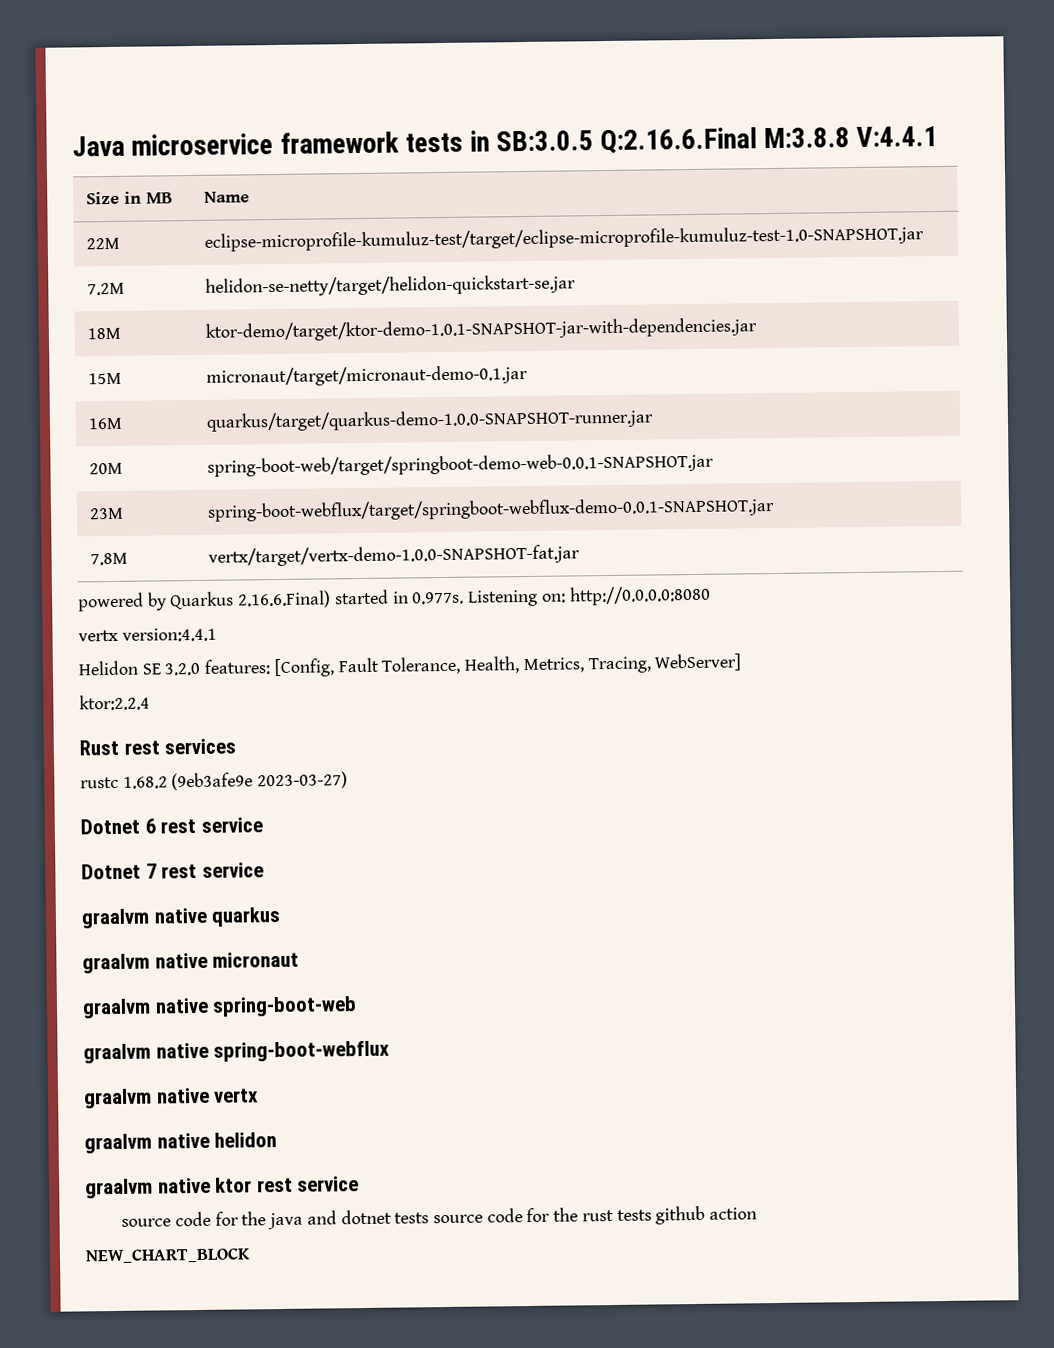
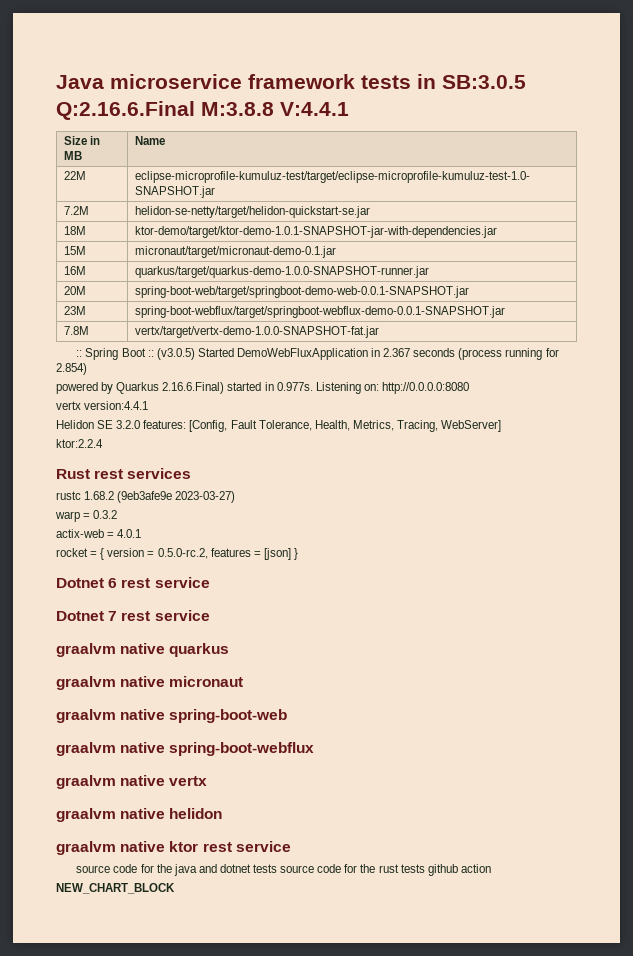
(581, 555) none -> [76,348,559,360] [56,363,87,375] // :: Spring Boot :: (v3.0.5) Started DemoWebFluxApplication in 2.367 seconds (process running for 2.854)
(349, 780) none -> [55,510,118,522] [56,529,142,538] [56,548,298,560] // warp = 0.3.2 // actix-web = 4.0.1 // rocket = { version = 0.5.0-rc.2, features = [json] }

